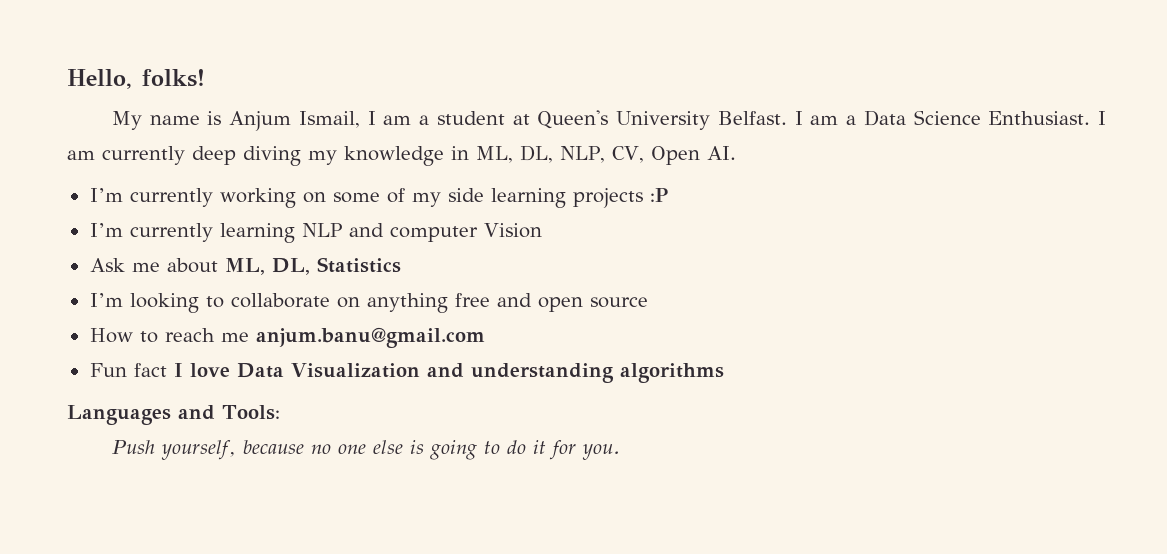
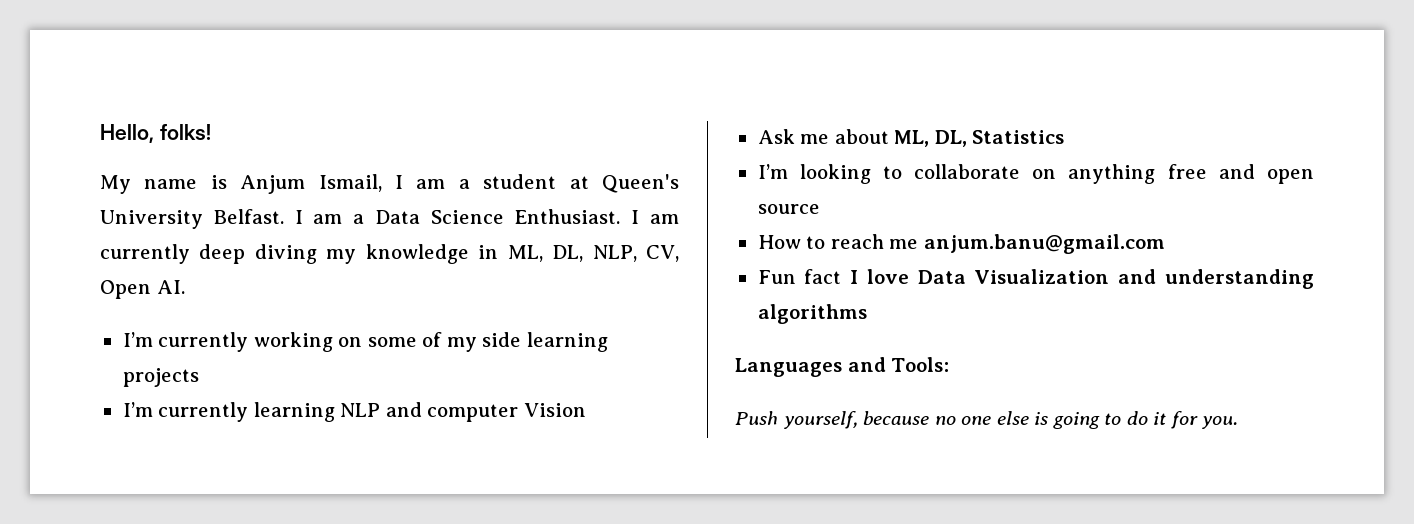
[649,188,668,202] :P -> (199, 377) none

